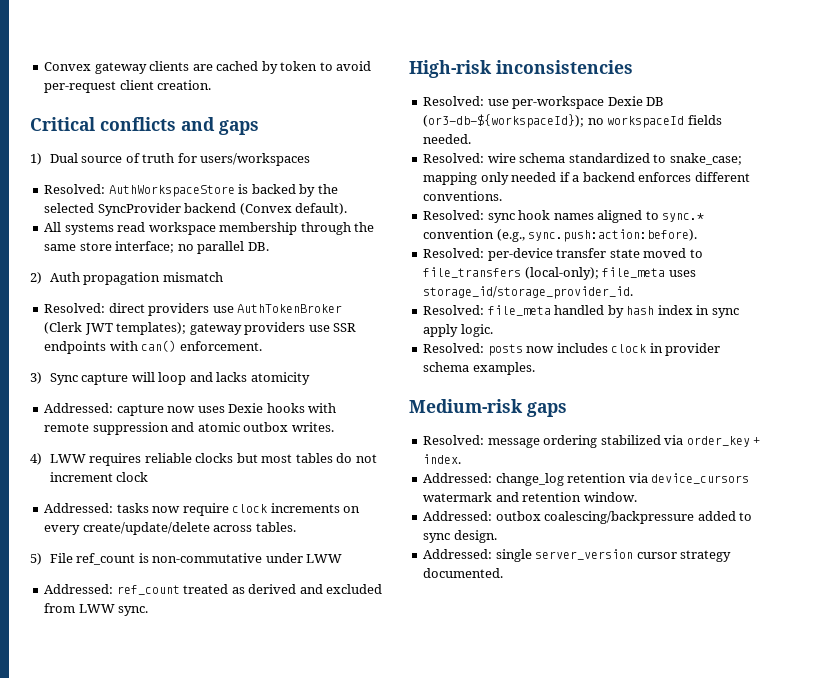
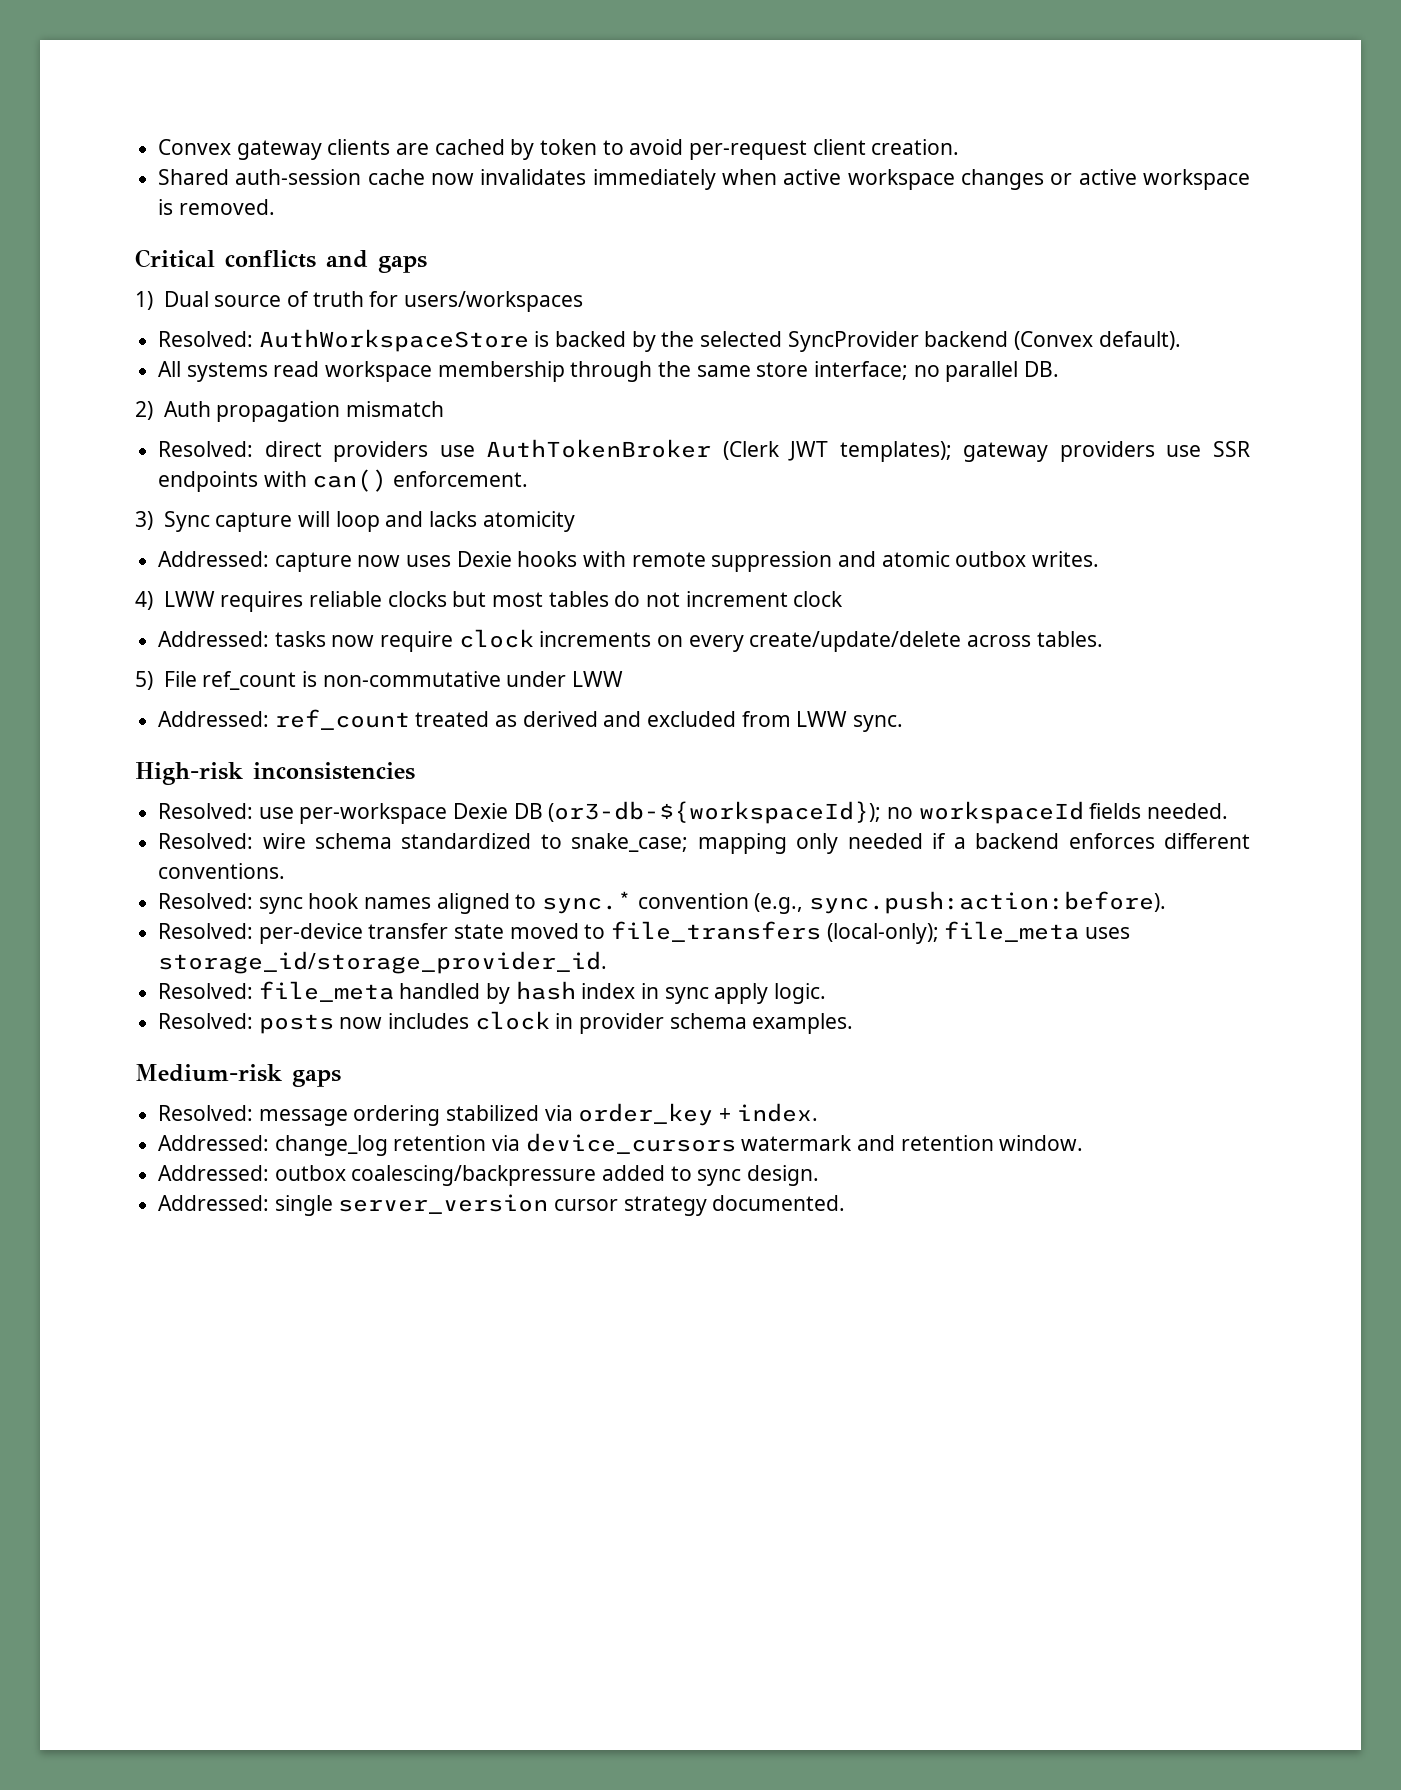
(212, 85) none -> [158,169,1251,190] [158,199,275,215] // Shared auth-session cache now invalidates immediately when active workspace changes or active workspace is removed.

